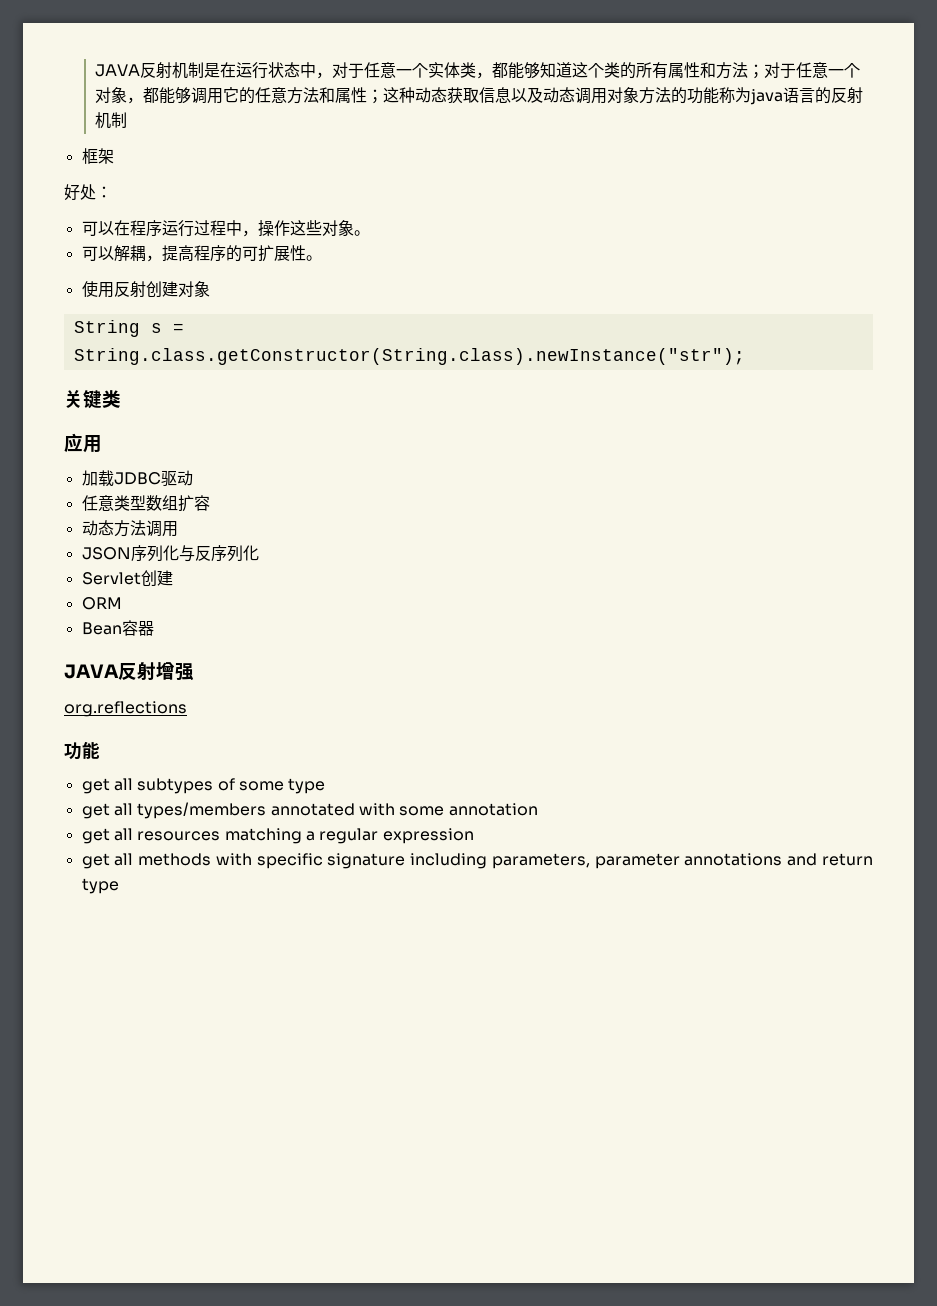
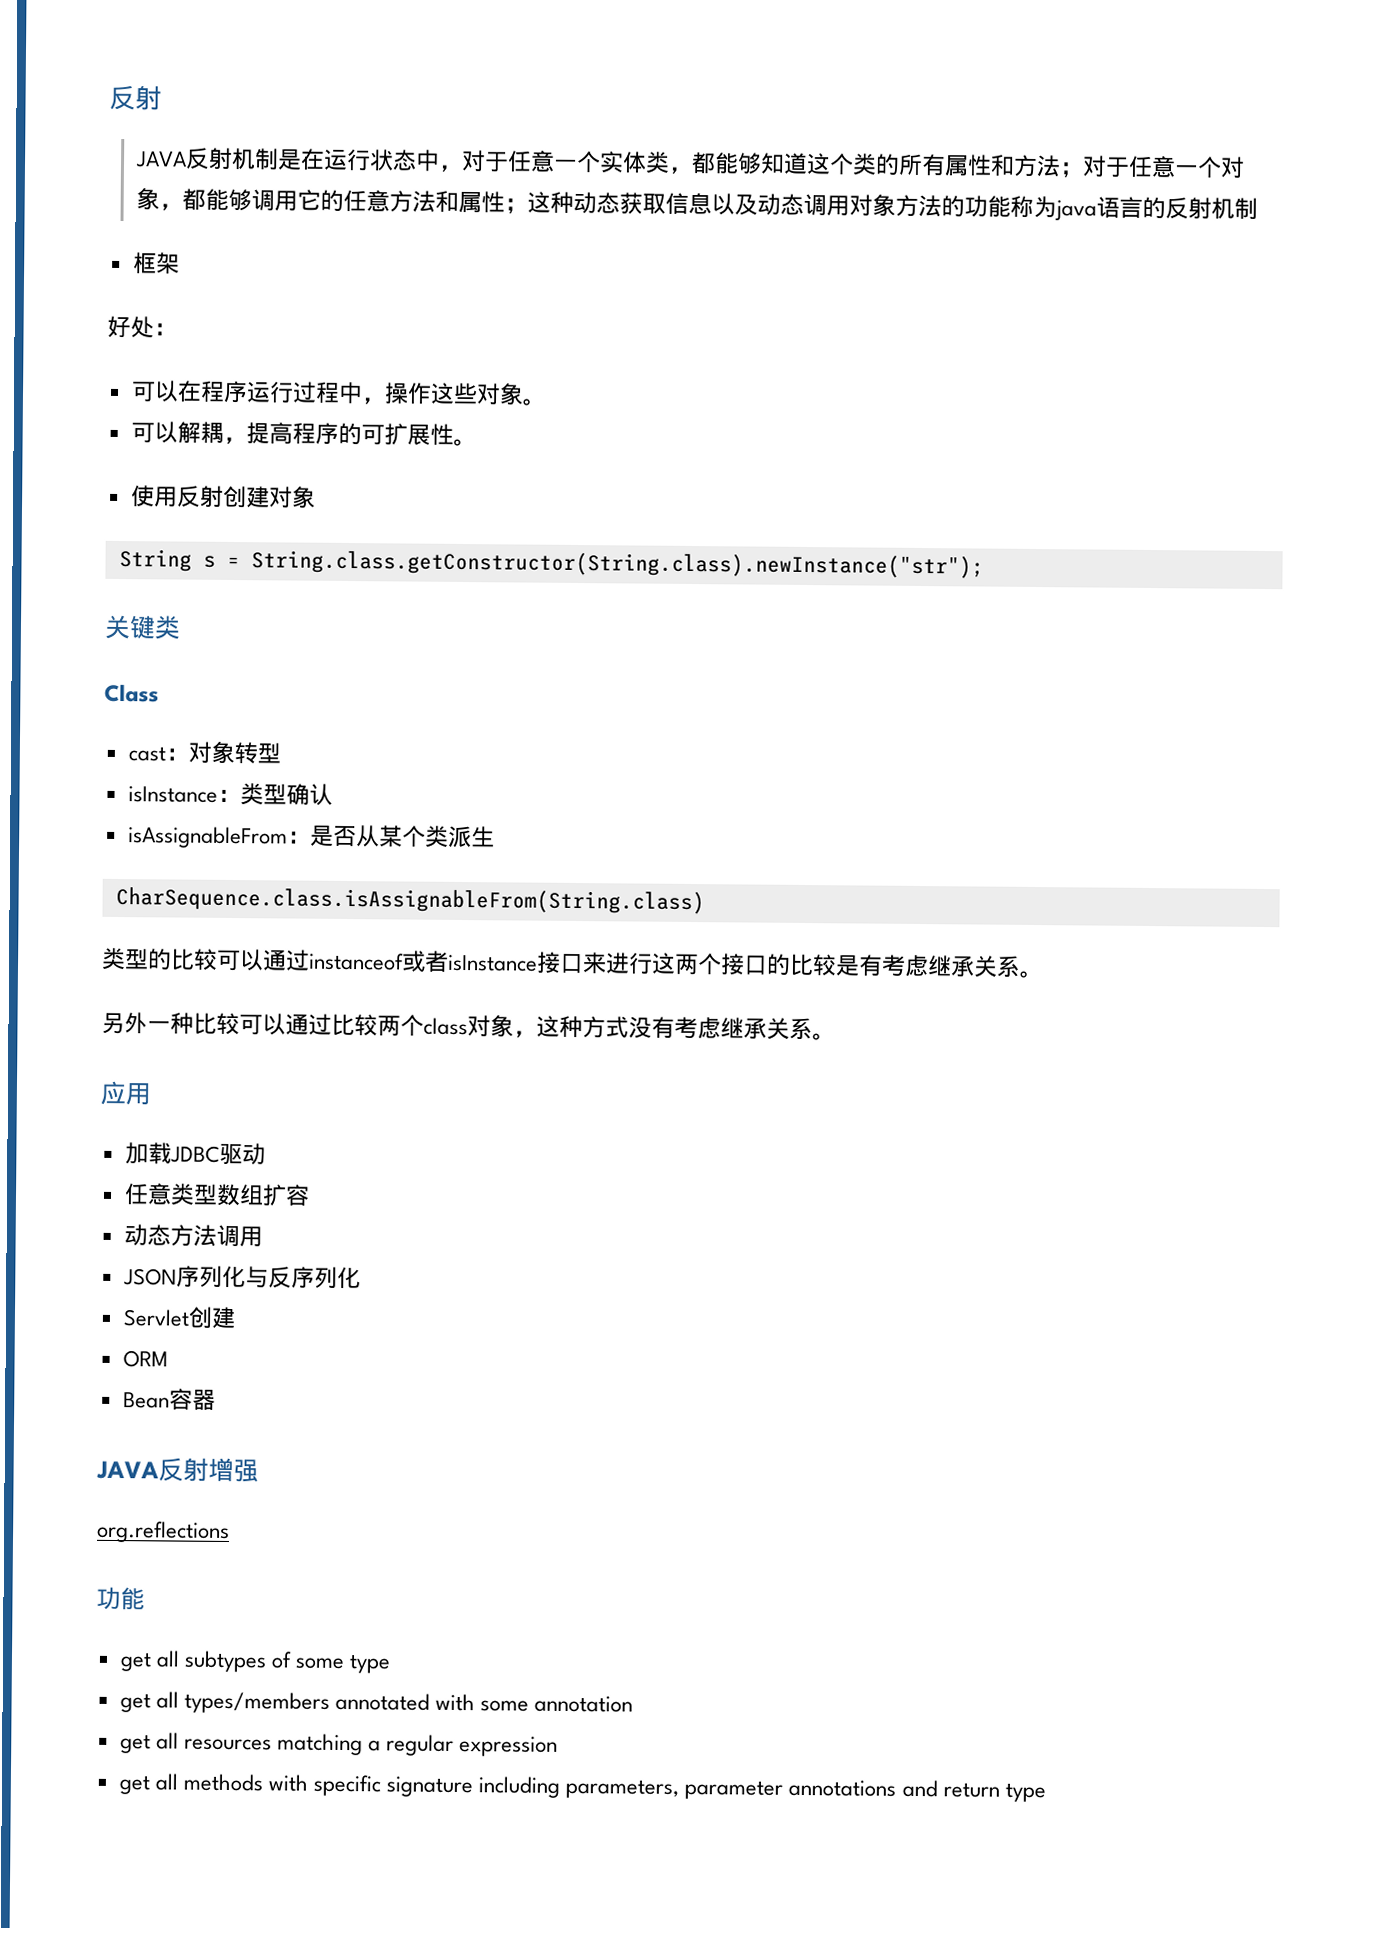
(94, 70) none -> [109,84,162,111] 反射 //
(121, 399) none -> [104,683,159,703] [127,740,281,765] [127,783,333,806] [127,824,495,849] [115,886,705,915] [101,947,1044,979] [101,1012,836,1041] // Class // cast：对象转型 // isInstance：类型确认 // isAssignableFrom：是否从某个类派生 // CharSequence.class.isAssignableFrom(String.class) // 类型的比较可以通过instanceof或者isInstance接口来进行这两个接口的比较是有考虑继承关系。 // 另外一种比较可以通过比较两个class对象，这种方式没有考虑继承关系。

